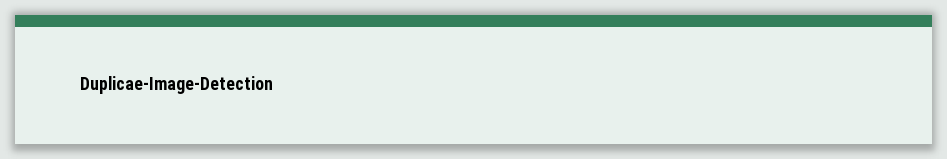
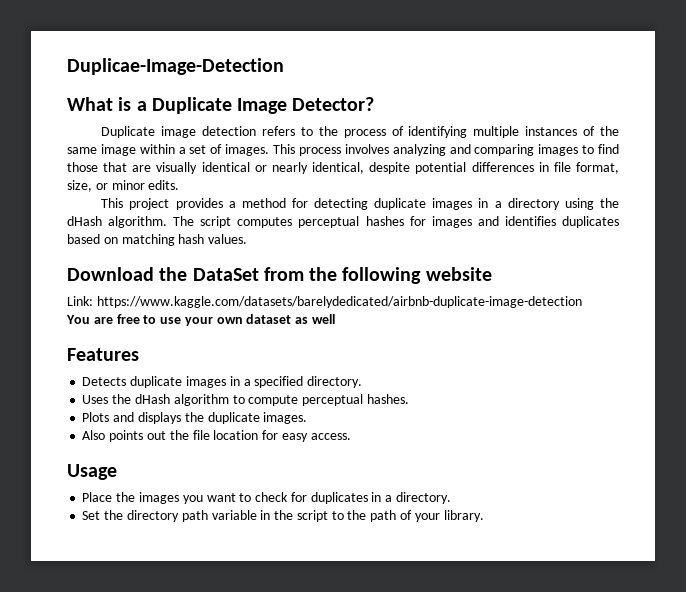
(273, 85) none -> [67,97,375,114] [101,126,619,138] [67,144,619,156] [67,162,619,174] [67,180,180,192] [101,198,620,210] [67,216,619,228] [67,234,248,246] [67,267,492,284] [67,296,582,308] [66,314,336,326] [67,348,139,361] [82,376,363,388] [82,394,409,406] [82,412,308,424] [82,430,351,442] [67,464,117,480] [82,492,451,504] [82,510,484,522] // What is a Duplicate Image Detector? // Duplicate image detection refers to the process of identifying multiple instances of the same image within a set of images. This process involves analyzing and comparing images to find those that are visually identical or nearly identical, despite potential differences in file format, size, or minor edits. // This project provides a method for detecting duplicate images in a directory using the dHash algorithm. The script computes perceptual hashes for images and identifies duplicates based on matching hash values. // Download the DataSet from the following website // Link: https://www.kaggle.com/datasets/barelydedicated/airbnb-duplicate-image-detection // You are free to use your own dataset as well // Features // Detects duplicate images in a specified directory. // Uses the dHash algorithm to compute perceptual hashes. // Plots and displays the duplicate images. // Also points out the file location for easy access. // Usage // Place the images you want to check for duplicates in a directory. // Set the directory path variable in the script to the path of your library.

